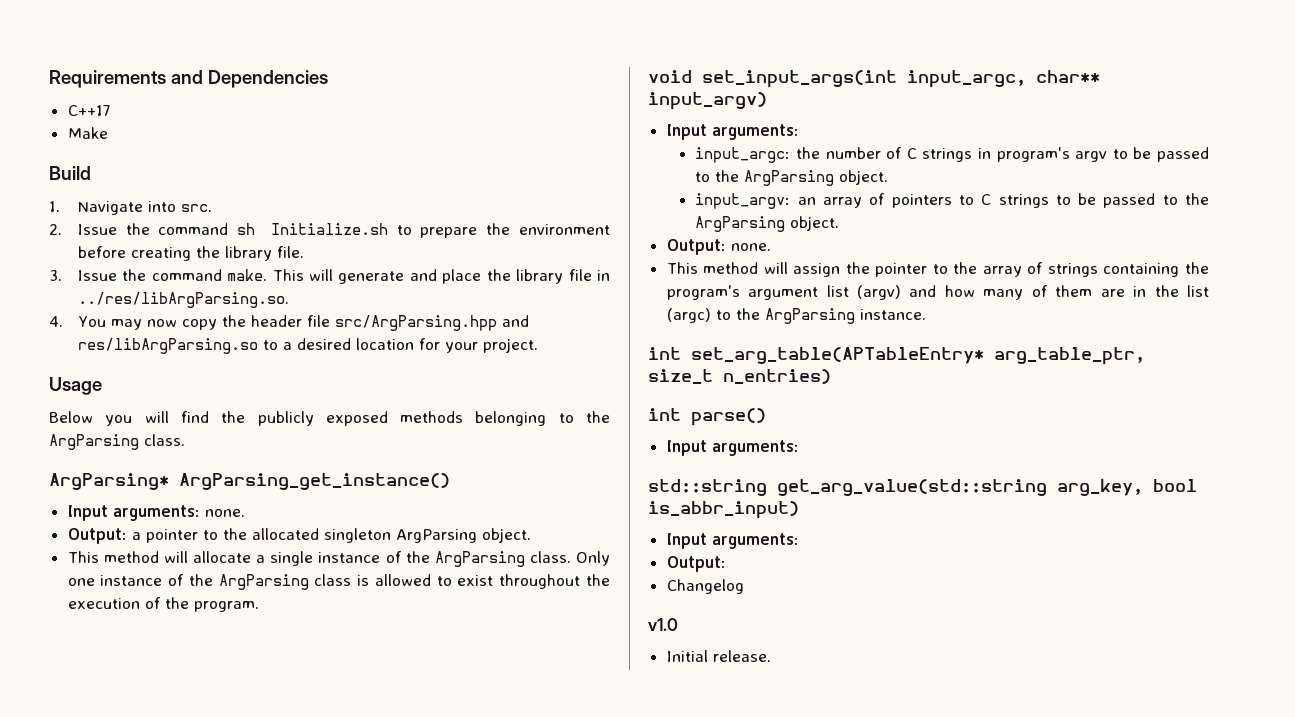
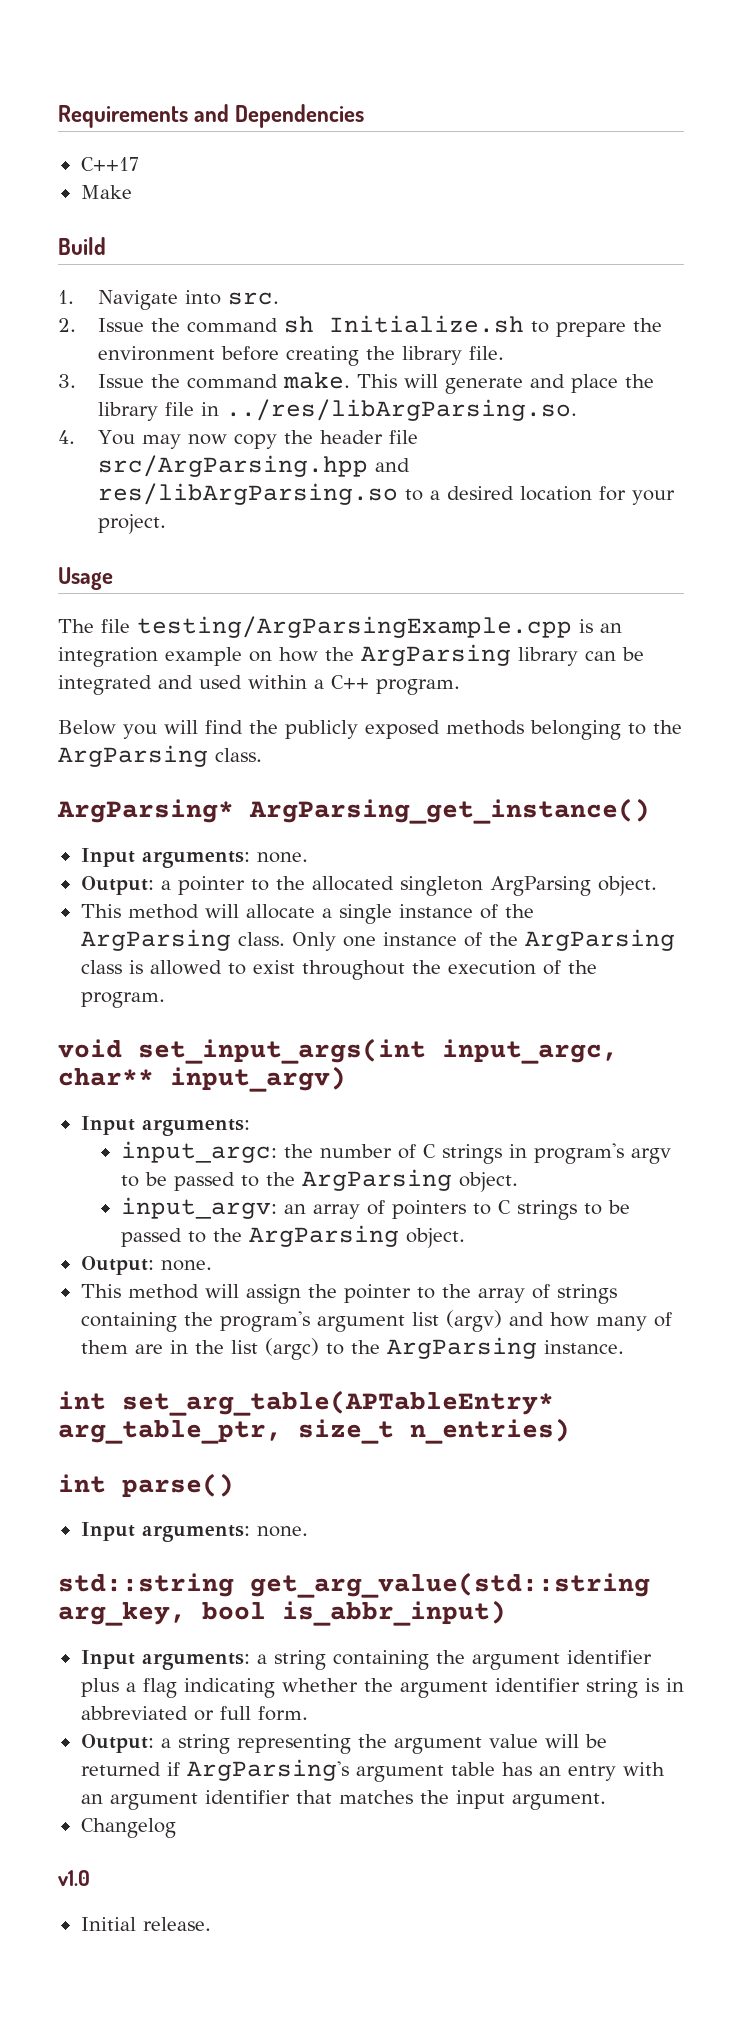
(102, 386) none -> [58,616,622,638] [58,644,644,667] [58,675,460,695] // The file testing/ArgParsingExample.cpp is an integration example on how the ArgParsing library can be integrated and used within a C++ program.
(799, 448) none -> [256,1526,308,1537] none.
[666,556,726,572] // Output: -> [256,1650,652,1670] [80,1678,684,1698] [80,1706,308,1721] [80,1734,607,1754] [80,1759,665,1782] [80,1790,606,1810] a string containing the argument identifier plus a flag indicating whether the argument identifier string is in abbreviated or full form. // Output: a string representing the argument value will be returned if ArgParsing's argument table has an entry with an argument identifier that matches the input argument.

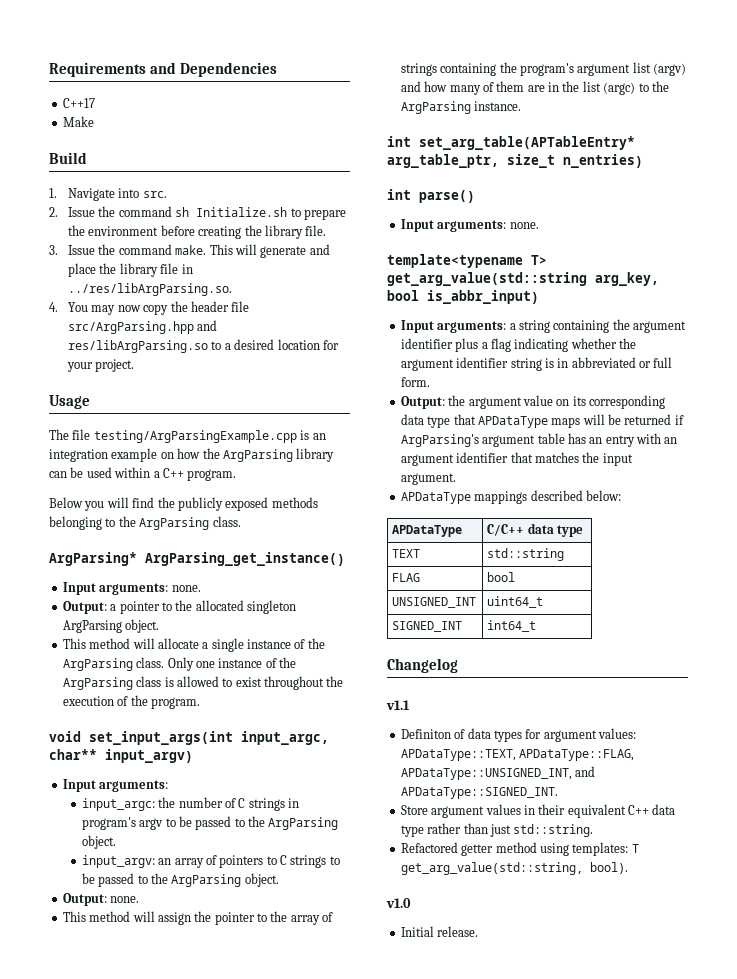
[58,675,193,695] integrated and -> (84, 472) none
[58,1573,234,1597] std::string -> [387,254,547,268] template<typename T>
[160,1734,538,1754] a string representing the argument value -> [448,395,665,409] [400,414,581,428] the argument value on its corresponding data type that APDataType maps
[80,1818,176,1838] Changelog -> [400,490,621,504] [392,525,463,537] [487,523,583,537] [392,549,421,558] [487,548,565,561] [392,573,421,582] [487,572,516,582] [392,597,477,608] [487,596,544,608] [392,621,463,632] [487,620,537,632] [387,658,458,673] [386,700,410,710] [400,728,636,742] [400,749,635,761] [400,766,596,780] [400,787,558,799] [400,804,676,818] [400,823,594,837] [400,842,639,856] [400,862,628,875] APDataType mappings described below: // APDataType | C/C++ data type // TEXT | std::string // FLAG | bool // UNSIGNED_INT | uint64_t // SIGNED_INT | int64_t // Changelog // v1.1 // Definiton of data types for argument values: APDataType::TEXT, APDataType::FLAG, APDataType::UNSIGNED_INT, and APDataType::SIGNED_INT. // Store argument values in their equivalent C++ data type rather than just std::string. // Refactored getter method using templates: T get_arg_value(std::string, bool).

